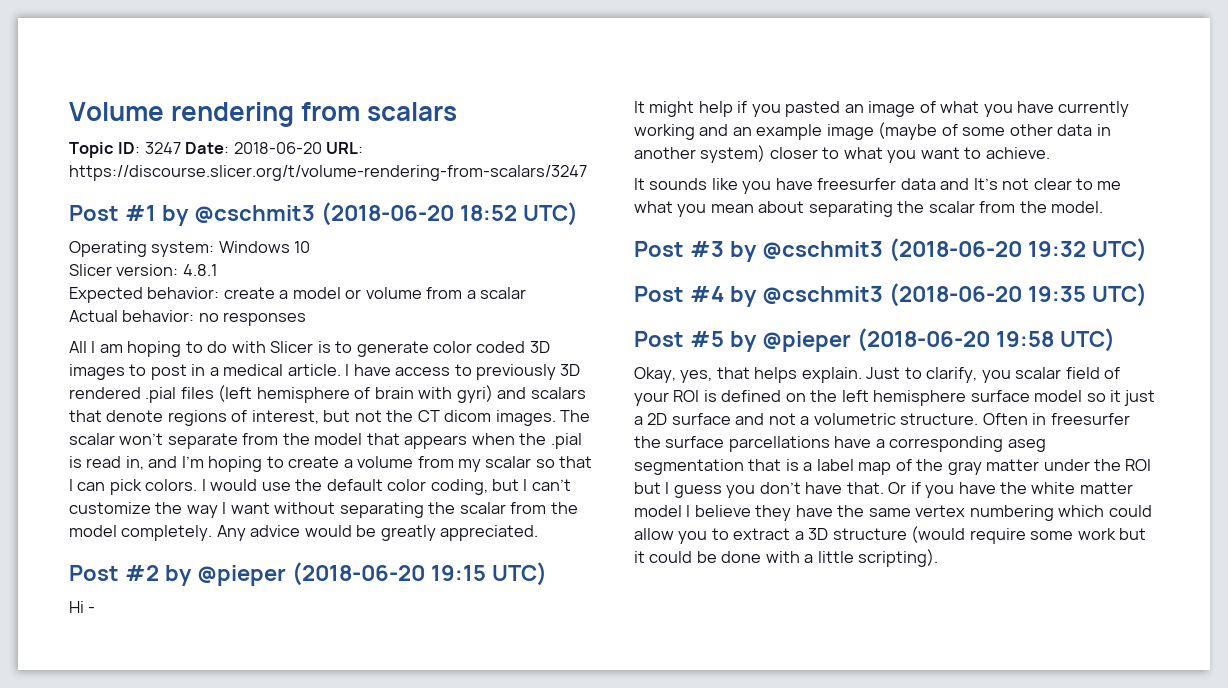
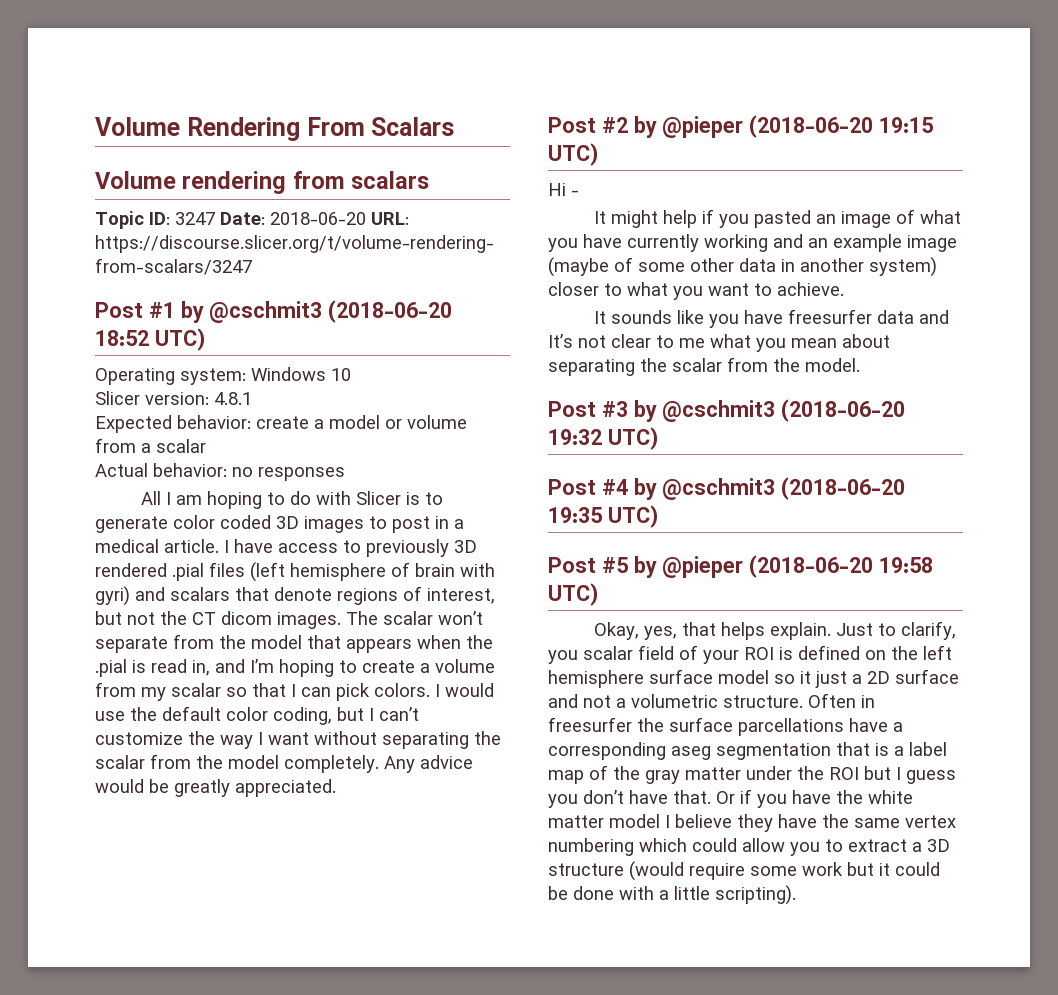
[69,102,164,121] Volume -> [95,117,455,141] [95,171,176,189] Volume Rendering From Scalars // Volume

